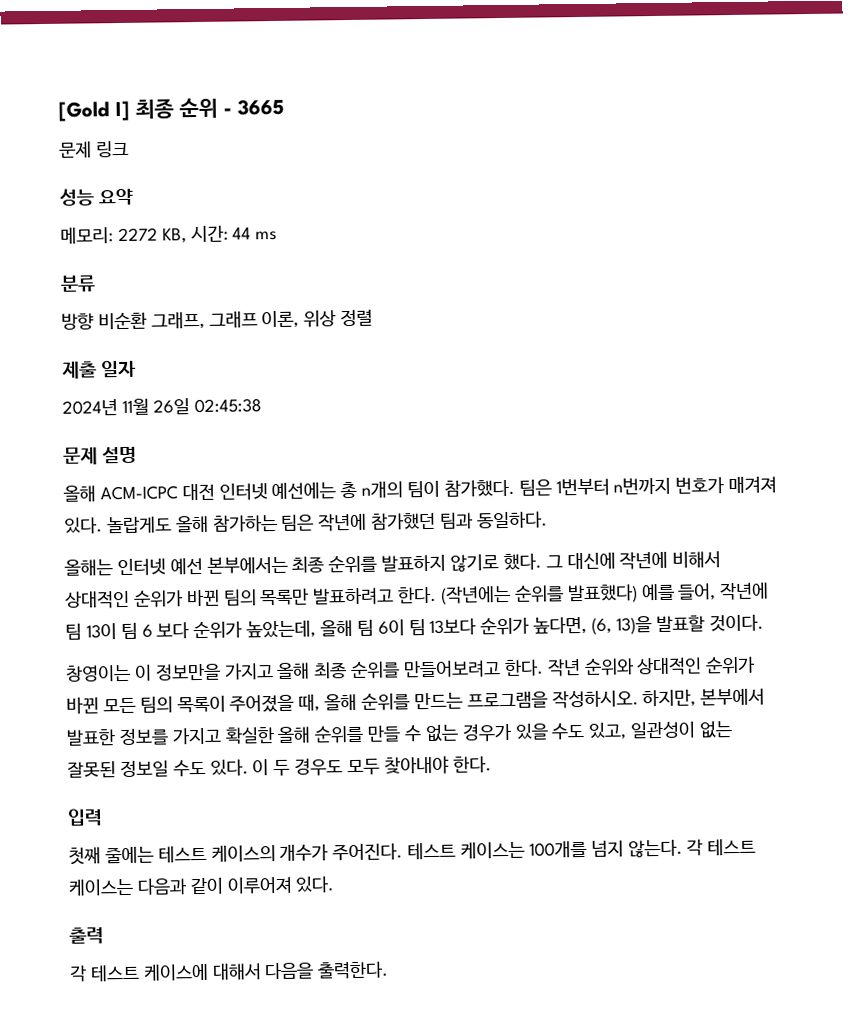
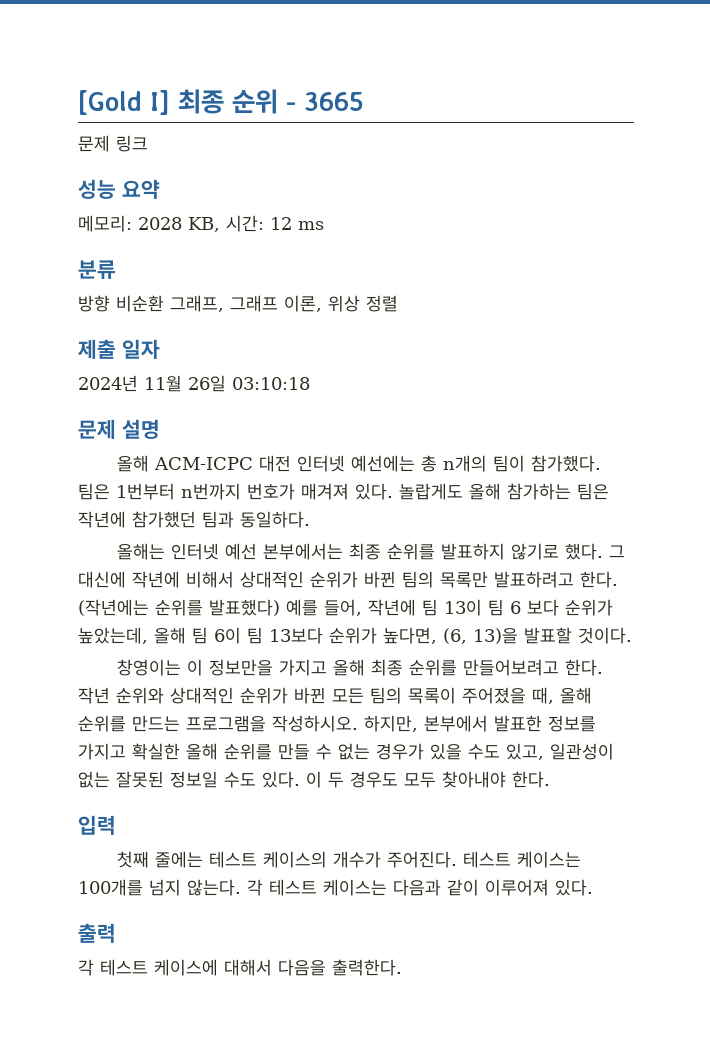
[117,227,158,242] 2272 -> [138,217,182,230] 2028
[232,227,252,240] 44 -> [270,217,292,230] 12
[193,398,262,414] 02:45:38 -> [232,377,310,390] 03:10:18

